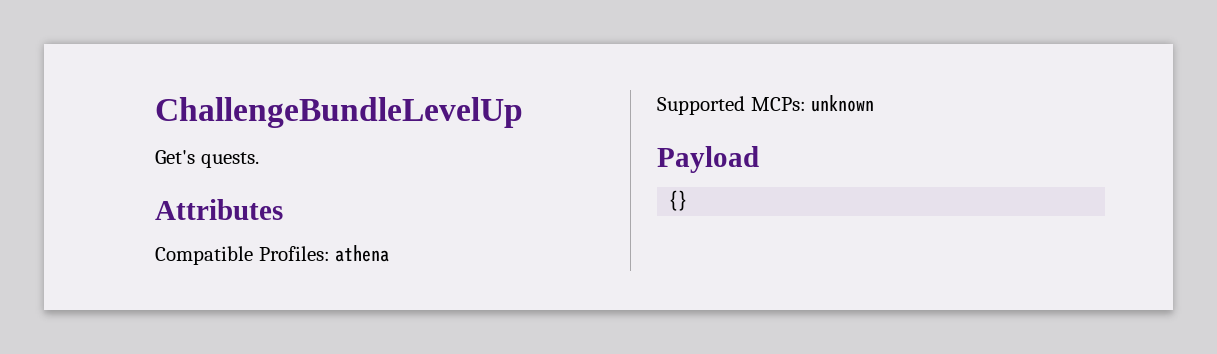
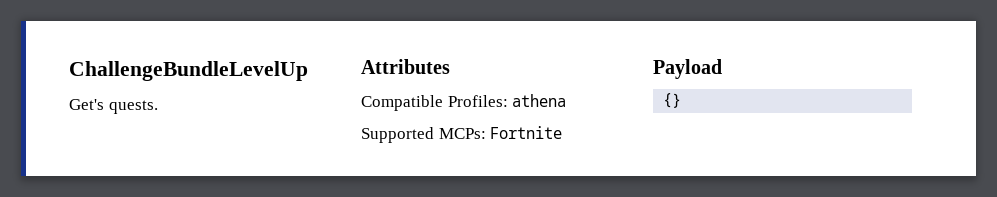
[811,95,875,112] unknown -> [490,126,563,139] Fortnite

